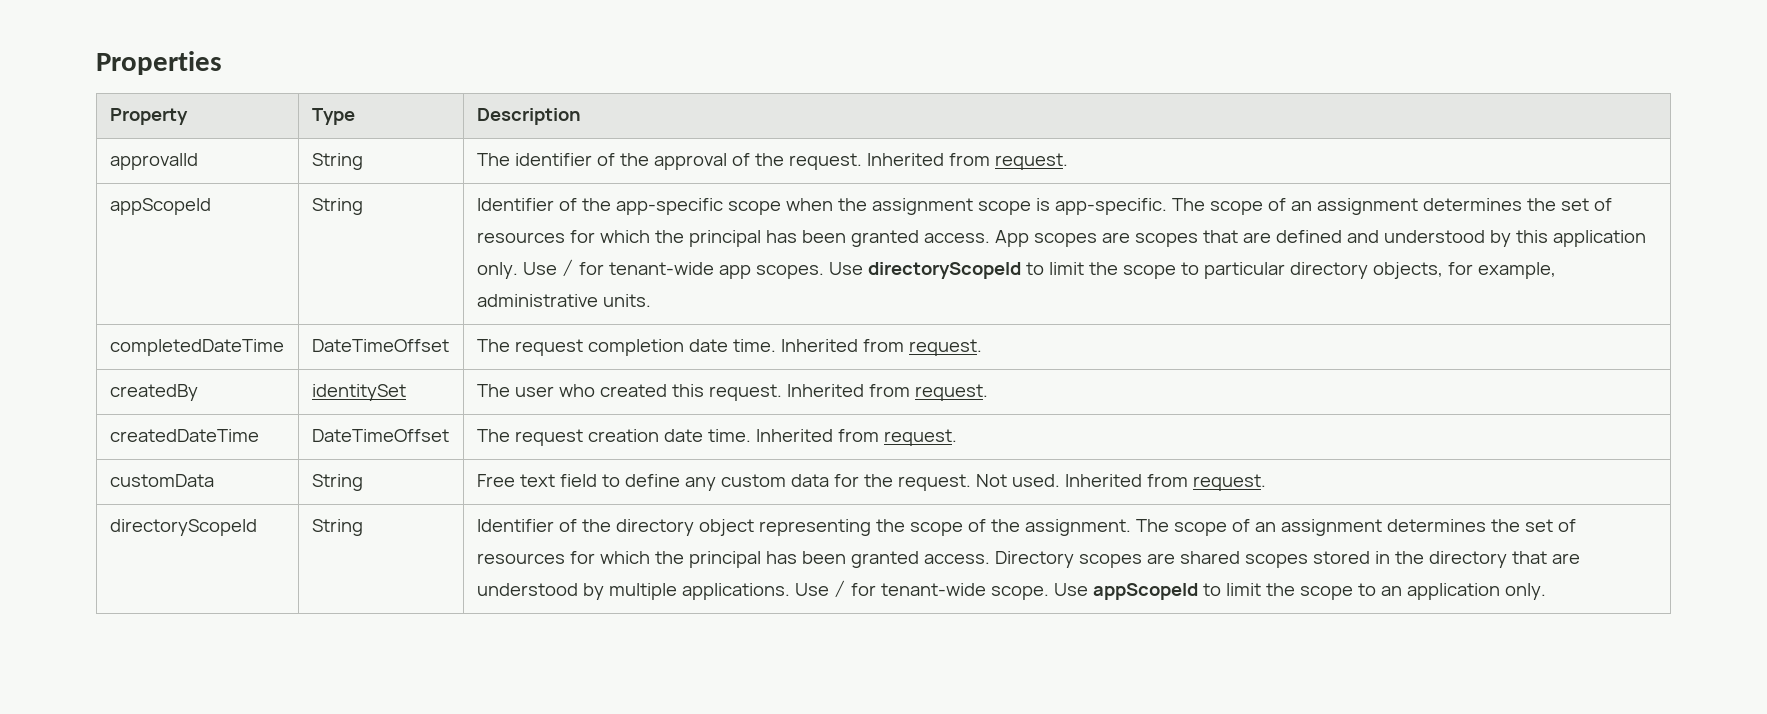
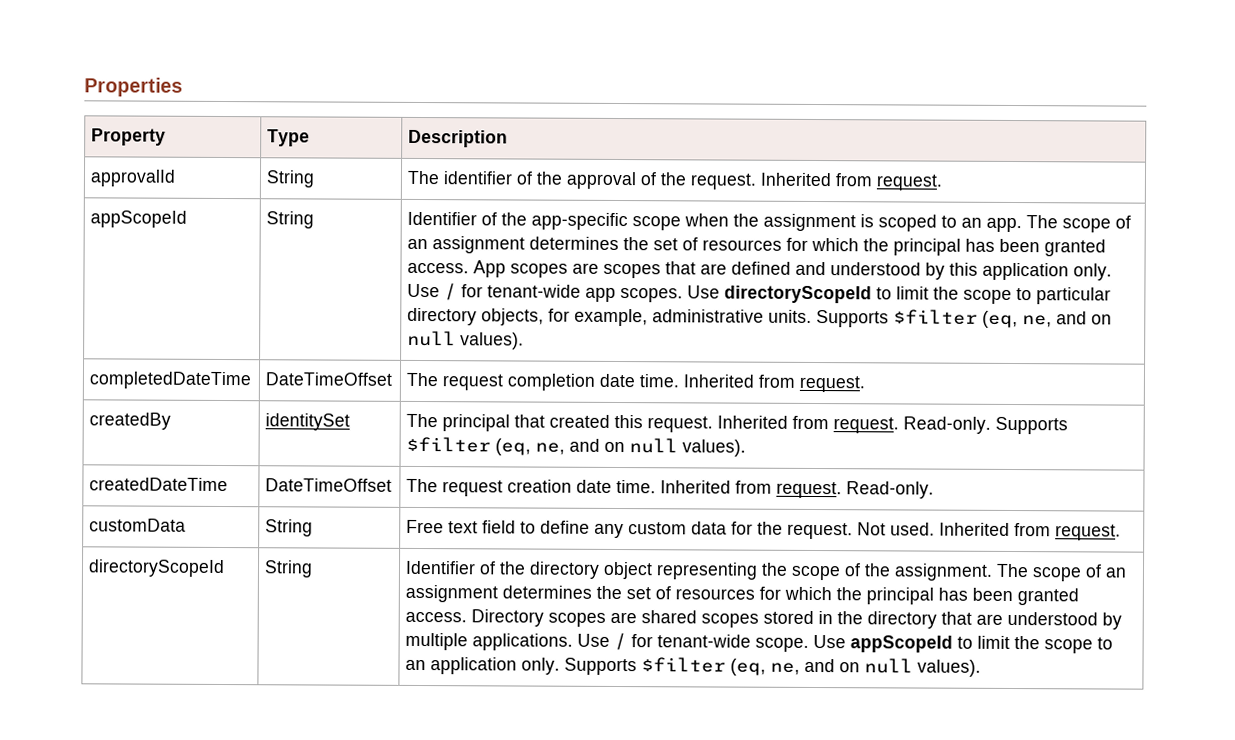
[977,198,1167,215] scope is app-specific. -> [860,214,1023,233] is scoped to an app.
(651, 300) none -> [816,309,1113,329] [407,330,525,350] Supports $filter (eq, ne, and on null values).
[514,384,595,397] user who -> [442,414,546,432] principal that
(988, 392) none -> [903,416,1069,435] [406,436,747,457] Read-only. Supports $filter (eq, ne, and on null values).
(957, 437) none -> [846,481,935,499] Read-only.
(1546, 591) none -> [564,657,982,677] Supports $filter (eq, ne, and on null values).

